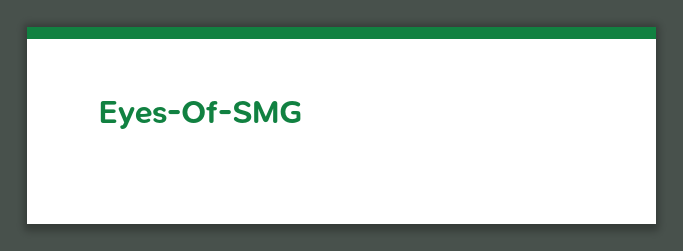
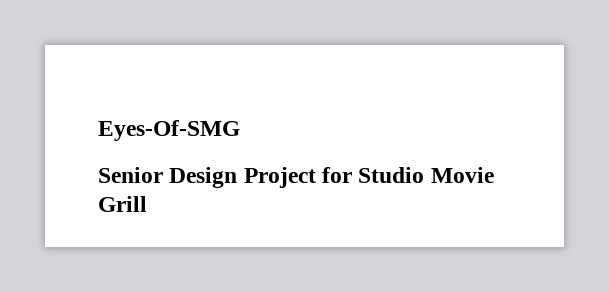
(303, 114) none -> [98,167,494,188] [98,196,147,212] // Senior Design Project for Studio Movie Grill

